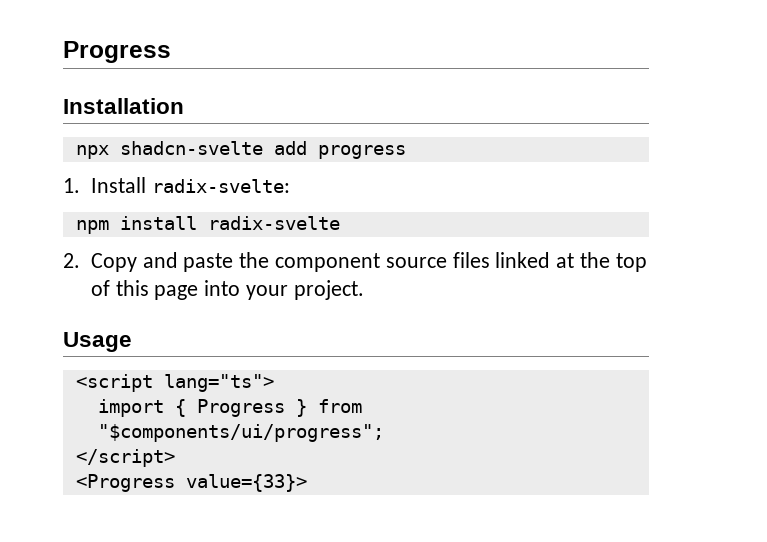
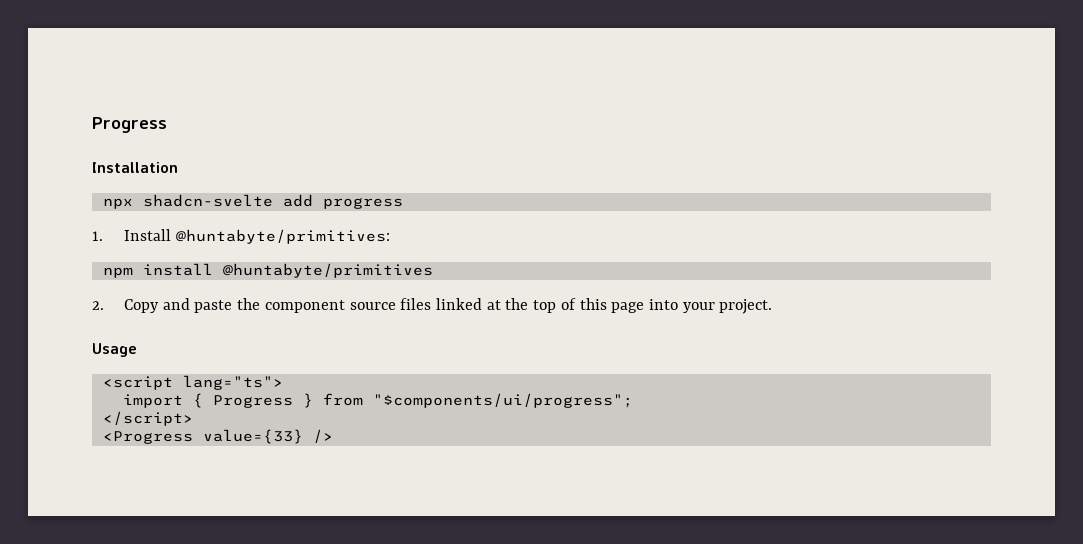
[151,179,290,193] radix-svelte: -> [175,229,390,244] @huntabyte/primitives:
[207,216,340,230] radix-svelte -> [222,263,433,278] @huntabyte/primitives
[185,474,307,492] value={33}> -> [202,429,333,444] value={33} />

